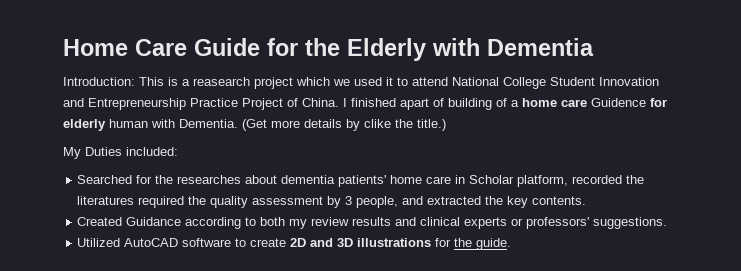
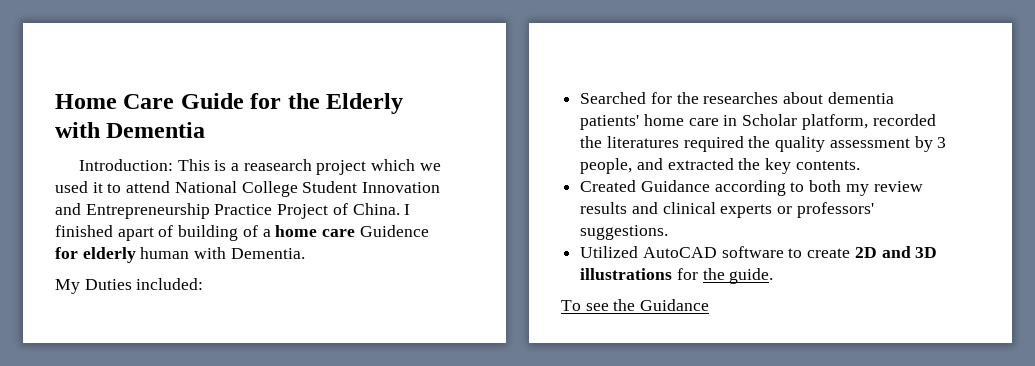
[242,119,446,131] (Get more details by clike the title.) -> (305, 253) none
(512, 244) none -> [561,299,710,311] // To see the Guidance

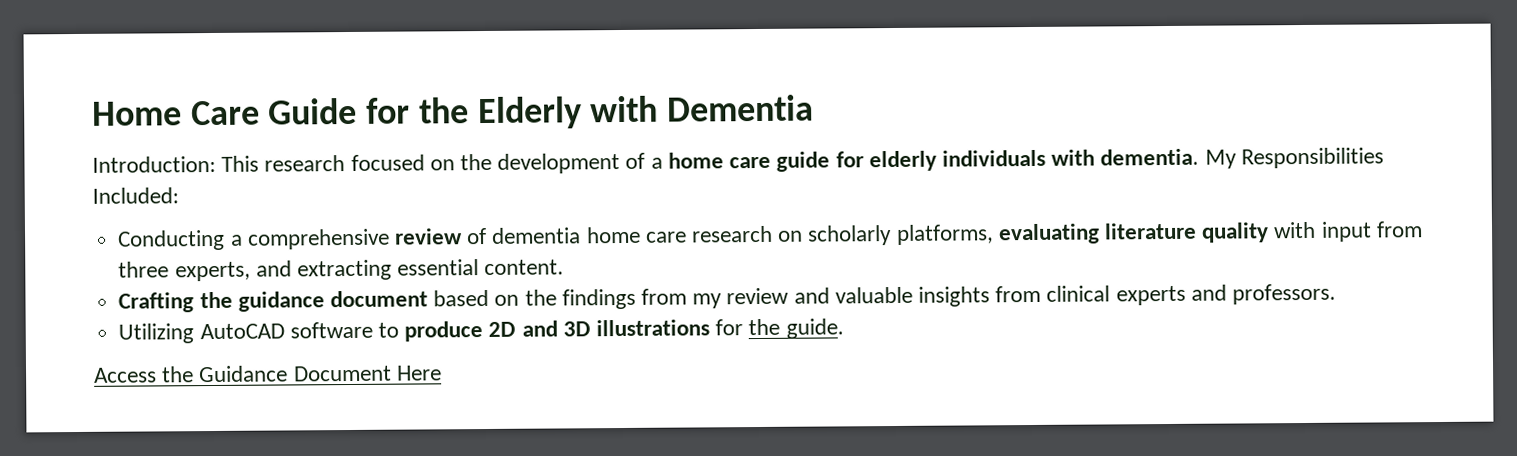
[214,159,441,175] [55,181,441,197] [55,203,411,219] [55,225,239,241] is a reasearch project which we used it to attend National College Student Innovation and Entrepreneurship Practice Project of China. I finished apart of building -> [264,153,621,174] research focused on the development
[359,225,429,237] Guidence -> [776,151,831,172] guide
[140,247,305,259] [55,278,204,294] [580,92,894,104] [580,114,936,130] [580,136,947,152] [580,158,860,174] [580,180,923,196] [580,202,874,218] [580,225,669,240] [580,246,639,258] human with Dementia. // My Duties included: // Searched for the researches about dementia patients' home care in Scholar platform, recorded the literatures required the quality assessment by 3 people, and extracted the key contents. // Created Guidance according to both my review results and clinical experts or professors' suggestions. // Utilized -> [941,147,1384,169] [92,187,179,204] [118,221,1423,251] [118,259,565,282] [118,283,1337,313] [118,323,195,344] individuals with dementia. My Responsibilities Included: // Conducting a comprehensive review of dementia home care research on scholarly platforms, evaluating literature quality with input from three experts, and extracting essential content. // Crafting the guidance document based on the findings from my review and valuable insights from clinical experts and professors. // Utilizing
[807,248,851,258] create -> [404,321,484,342] produce
[561,299,710,311] To see the Guidance -> [94,365,442,383] Access the Guidance Document Here

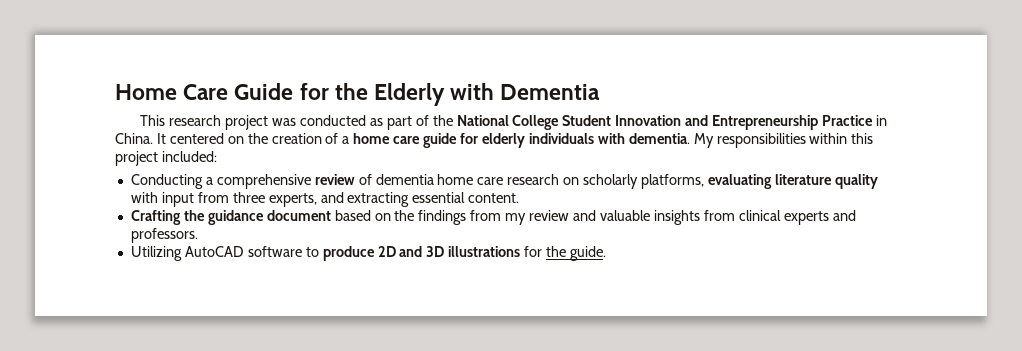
[92,155,216,173] Introduction: -> (601, 92) none
[350,153,621,174] focused on the development -> [225,115,887,130] [115,133,322,144] project was conducted as part of the National College Student Innovation and Entrepreneurship Practice in China. It centered on the creation
[1240,147,1384,169] [92,187,179,204] Responsibilities Included: -> [716,133,874,148] [115,151,217,166] responsibilities within this project included:
[94,365,442,383] // Access the Guidance Document Here -> (607, 253) none

